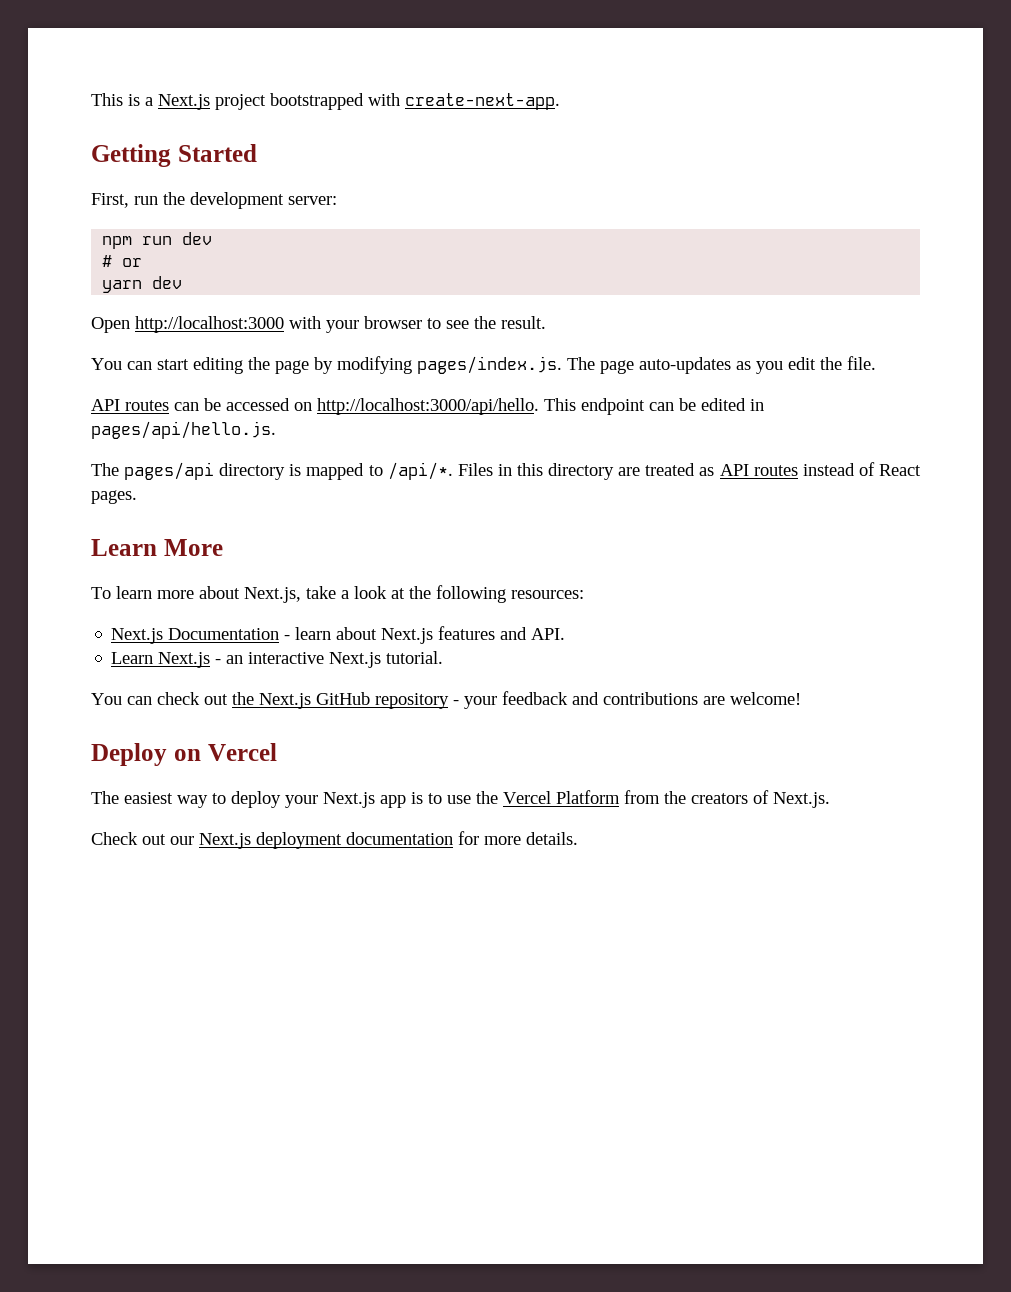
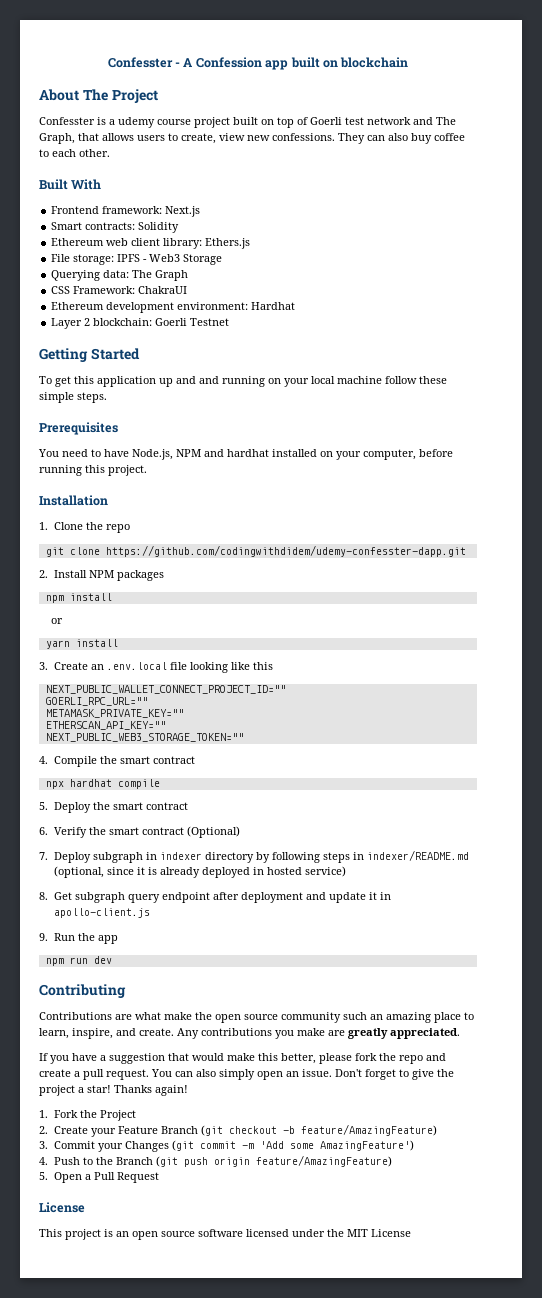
[91,93,560,110] [91,144,257,167] [91,192,337,209] [102,232,213,249] [102,255,143,267] [102,276,183,293] [91,316,546,333] [91,356,876,374] [91,398,764,415] [91,421,276,439] [91,462,921,480] [91,490,137,504] [91,539,223,556] [91,585,584,603] [111,626,566,644] [111,651,444,668] [91,691,801,709] [91,743,277,766] [91,790,830,808] [91,831,578,849] This is a Next.js project bootstrapped with create-next-app. // Getting Started // First, run the development server: // npm run dev // # or // yarn dev // Open http://localhost:3000 with your browser to see the result. // You can start editing the page by modifying pages/index.js. The page auto-updates as you edit the file. // API routes can be accessed on http://localhost:3000/api/hello. This endpoint can be edited in pages/api/hello.js. // The pages/api directory is mapped to /api/*. Files in this directory are treated as API routes instead of React pages. // Learn More // To learn more about Next.js, take a look at the following resources: // Next.js Documentation - learn about Next.js features and API. // Learn Next.js - an interactive Next.js tutorial. // You can check out the Next.js GitHub repository - your feedback and contributions are welcome! // Deploy on Vercel // The easiest way to deploy your Next.js app is to use the Vercel Platform from the creators of Next.js. // Check out our Next.js deployment documentation for more details. -> [107,57,409,70] [39,89,158,103] [39,117,456,128] [39,133,465,144] [39,149,110,157] [39,179,102,190] [51,206,201,217] [51,222,180,233] [51,238,251,249] [51,254,223,265] [51,270,189,281] [51,286,188,294] [51,302,296,313] [51,318,230,329] [39,348,140,362] [39,376,447,387] [39,392,107,403] [39,422,118,435] [38,449,453,460] [39,465,147,476] [39,495,108,506] [39,522,130,533] [45,545,466,557] [39,570,164,581] [45,593,112,603] [51,618,64,624] [45,639,118,649] [39,662,273,673] [45,685,286,694] [45,697,148,706] [45,709,184,718] [45,721,166,730] [45,733,244,742] [39,756,195,767] [45,779,160,789] [39,802,188,813] [39,826,240,838] [39,850,469,863] [53,866,346,878] [39,892,391,903] [53,908,150,918] [39,933,118,944] [45,956,112,966] [39,984,126,998] [39,1012,474,1023] [39,1028,460,1039] [39,1053,446,1064] [39,1069,454,1080] [39,1085,188,1096] [39,1110,136,1121] [39,1124,437,1137] [39,1140,414,1152] [39,1155,392,1167] [39,1172,159,1183] [39,1202,85,1213] [39,1229,411,1240] Confesster - A Confession app built on blockchain // About The Project // Confesster is a udemy course project built on top of Goerli test network and The Graph, that allows users to create, view new confessions. They can also buy coffee to each other. // Built With // Frontend framework: Next.js // Smart contracts: Solidity // Ethereum web client library: Ethers.js // File storage: IPFS - Web3 Storage // Querying data: The Graph // CSS Framework: ChakraUI // Ethereum development environment: Hardhat // Layer 2 blockchain: Goerli Testnet // Getting Started // To get this application up and and running on your local machine follow these simple steps. // Prerequisites // You need to have Node.js, NPM and hardhat installed on your computer, before running this project. // Installation // 1. Clone the repo // git clone https://github.com/codingwithdidem/udemy-confesster-dapp.git // 2. Install NPM packages // npm install // or // yarn install // 3. Create an .env.local file looking like this // NEXT_PUBLIC_WALLET_CONNECT_PROJECT_ID="" // GOERLI_RPC_URL="" // METAMASK_PRIVATE_KEY="" // ETHERSCAN_API_KEY="" // NEXT_PUBLIC_WEB3_STORAGE_TOKEN="" // 4. Compile the smart contract // npx hardhat compile // 5. Deploy the smart contract // 6. Verify the smart contract (Optional) // 7. Deploy subgraph in indexer directory by following steps in indexer/README.md (optional, since it is already deployed in hosted service) // 8. Get subgraph query endpoint after deployment and update it in apollo-client.js // 9. Run the app // npm run dev // Contributing // Contributions are what make the open source community such an amazing place to learn, inspire, and create. Any contributions you make are greatly appreciated. // If you have a suggestion that would make this better, please fork the repo and create a pull request. You can also simply open an issue. Don't forget to give the project a star! Thanks again! // 1. Fork the Project // 2. Create your Feature Branch (git checkout -b feature/AmazingFeature) // 3. Commit your Changes (git commit -m 'Add some AmazingFeature') // 4. Push to the Branch (git push origin feature/AmazingFeature) // 5. Open a Pull Request // License // This project is an open source software licensed under the MIT License

